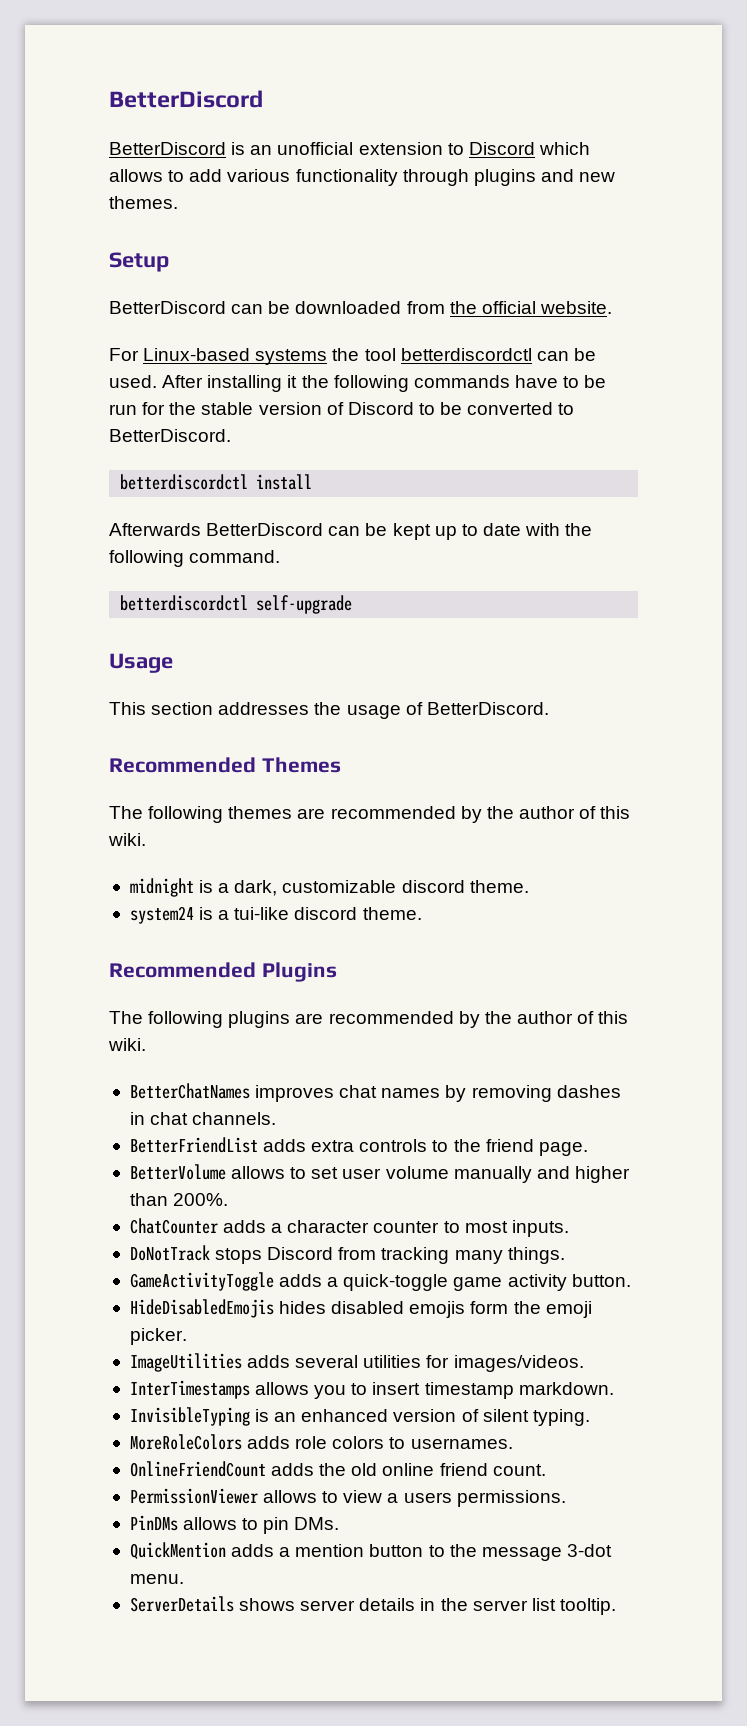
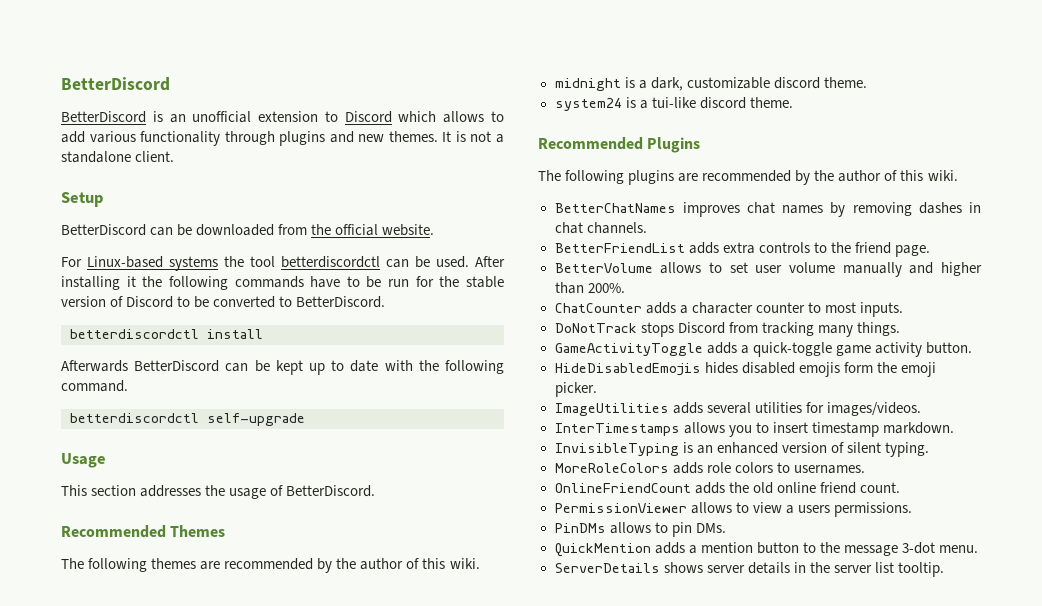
(178, 202) none -> [442,131,505,143] [61,151,175,163] It is not a standalone client.

